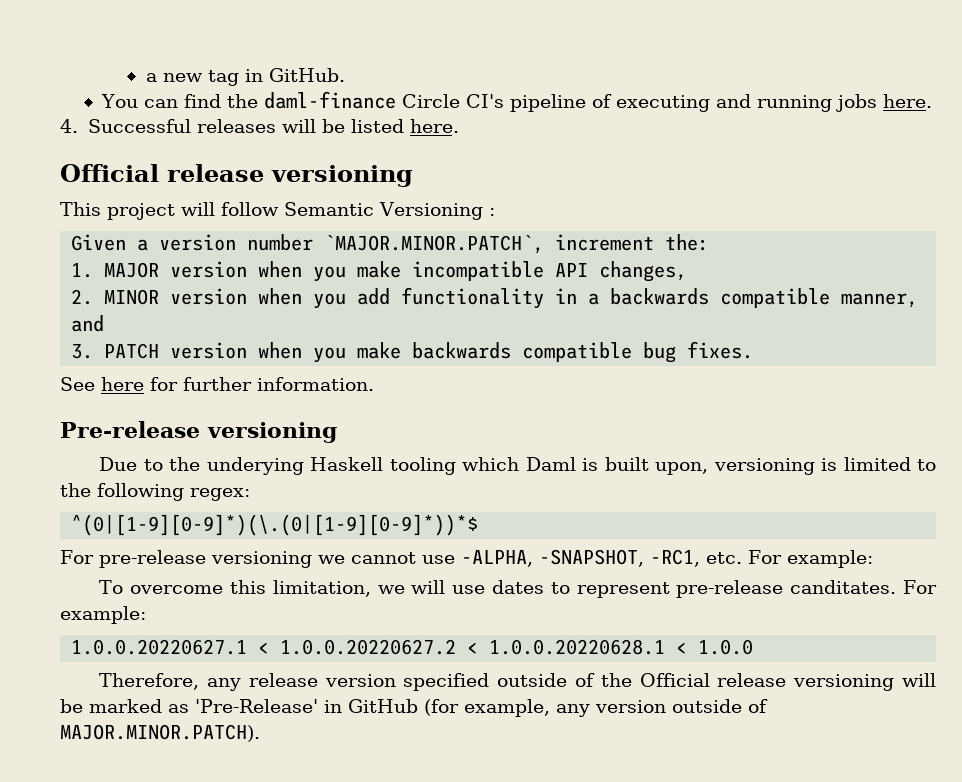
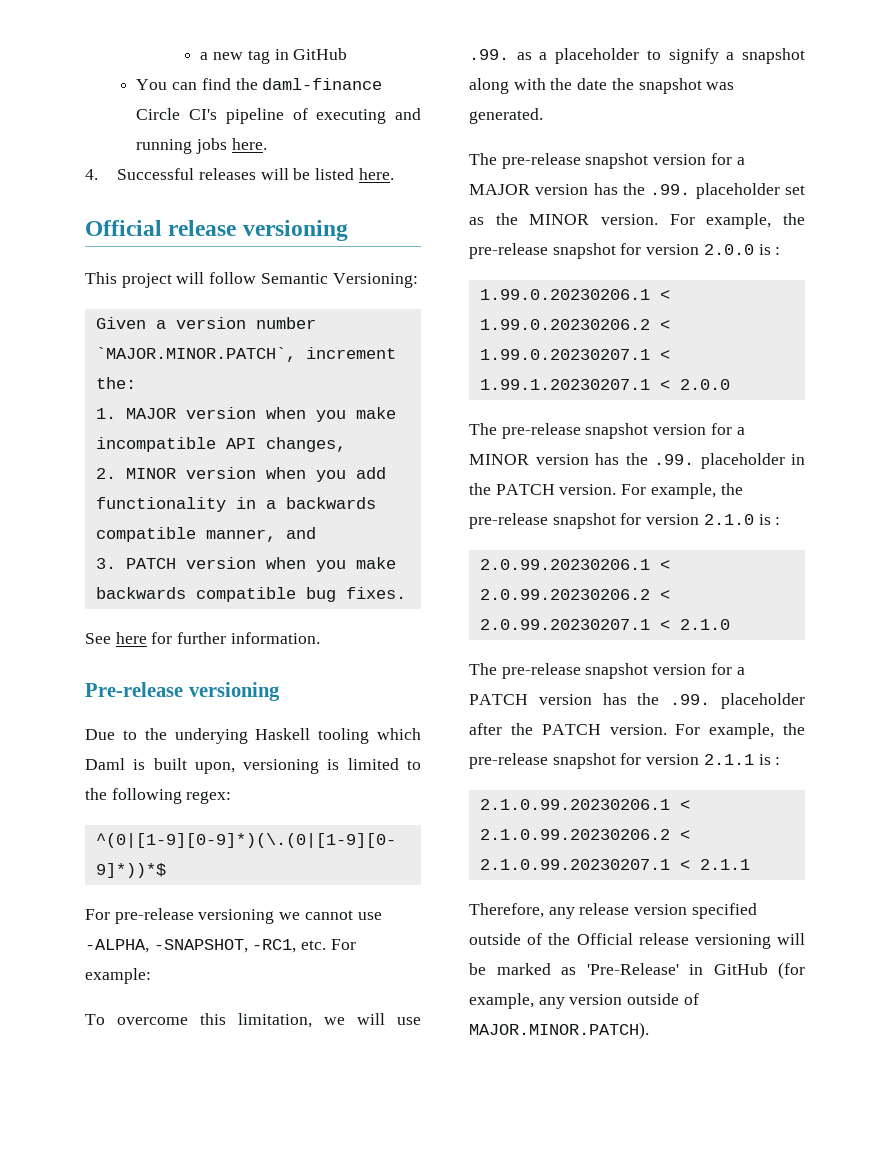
[268,68,345,82] GitHub. -> [293,48,348,60] GitHub
[379,202,495,220] Versioning : -> [332,273,418,288] Versioning:
[491,580,938,598] [60,606,146,624] [71,639,754,655] dates to represent pre-release canditates. For example: // 1.0.0.20220627.1 < 1.0.0.20220627.2 < 1.0.0.20220628.1 < 1.0.0 -> [469,48,805,64] [469,78,735,94] [469,108,543,124] [469,153,745,169] [469,183,805,199] [469,213,805,229] [469,243,781,259] [479,289,670,300] [479,319,670,330] [479,349,670,360] [479,379,730,390] [469,423,745,439] [469,453,805,469] [469,483,743,499] [469,513,781,529] [479,559,670,570] [479,589,670,600] [479,619,730,630] [469,663,745,679] [469,693,805,709] [469,723,805,739] [469,753,781,769] [479,799,690,810] [479,829,690,840] [479,859,750,870] .99. as a placeholder to signify a snapshot along with the date the snapshot was generated. // The pre-release snapshot version for a MAJOR version has the .99. placeholder set as the MINOR version. For example, the pre-release snapshot for version 2.0.0 is : // 1.99.0.20230206.1 < 1.99.0.20230206.2 < 1.99.0.20230207.1 < 1.99.1.20230207.1 < 2.0.0 // The pre-release snapshot version for a MINOR version has the .99. placeholder in the PATCH version. For example, the pre-release snapshot for version 2.1.0 is : // 2.0.99.20230206.1 < 2.0.99.20230206.2 < 2.0.99.20230207.1 < 2.1.0 // The pre-release snapshot version for a PATCH version has the .99. placeholder after the PATCH version. For example, the pre-release snapshot for version 2.1.1 is : // 2.1.0.99.20230206.1 < 2.1.0.99.20230206.2 < 2.1.0.99.20230207.1 < 2.1.1

